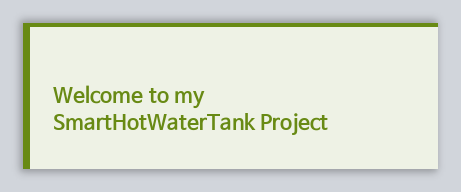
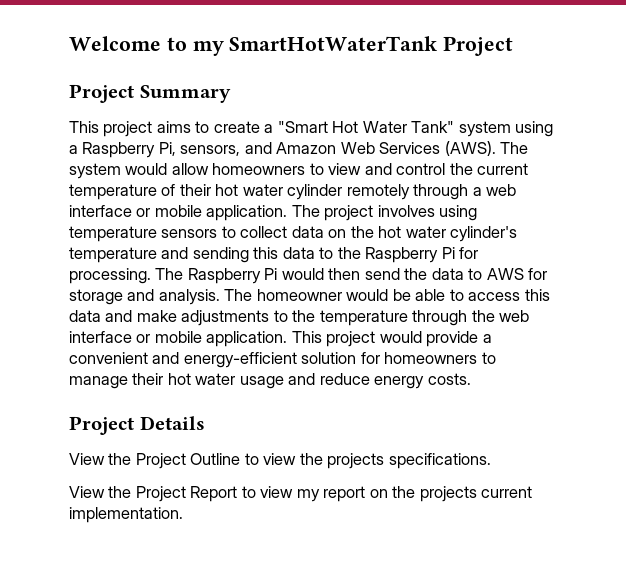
(329, 124) none -> [69,84,231,103] [69,121,554,137] [69,141,529,158] [69,163,529,179] [69,184,517,200] [69,205,478,221] [69,226,518,242] [69,247,479,263] [69,268,548,284] [69,289,550,305] [69,310,530,326] [69,331,492,347] [69,352,496,368] [69,373,471,389] [69,416,205,435] [69,453,491,469] [69,486,533,502] [69,507,183,523] // Project Summary // This project aims to create a "Smart Hot Water Tank" system using a Raspberry Pi, sensors, and Amazon Web Services (AWS). The system would allow homeowners to view and control the current temperature of their hot water cylinder remotely through a web interface or mobile application. The project involves using temperature sensors to collect data on the hot water cylinder's temperature and sending this data to the Raspberry Pi for processing. The Raspberry Pi would then send the data to AWS for storage and analysis. The homeowner would be able to access this data and make adjustments to the temperature through the web interface or mobile application. This project would provide a convenient and energy-efficient solution for homeowners to manage their hot water usage and reduce energy costs. // Project Details // View the Project Outline to view the projects specifications. // View the Project Report to view my report on the projects current implementation.

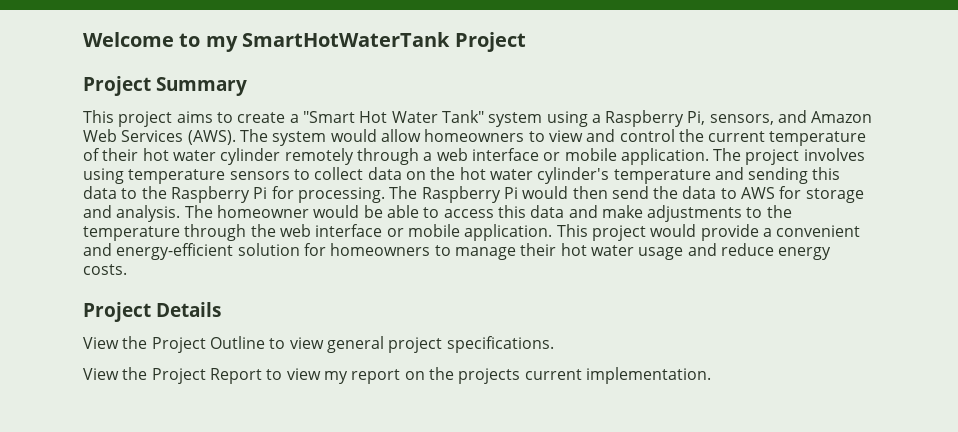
[299,453,385,469] the projects -> [326,336,443,353] general project

